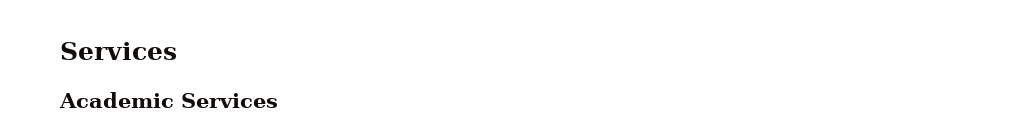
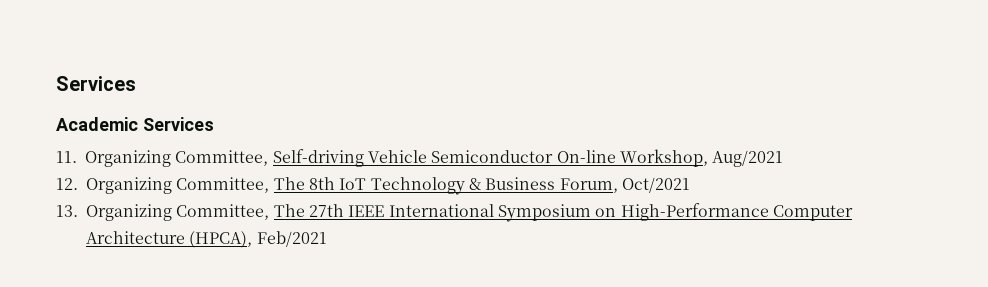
(278, 100) none -> [56,149,784,167] [56,177,690,195] [56,203,853,222] [86,231,327,248] // 11. Organizing Committee, Self-driving Vehicle Semiconductor On-line Workshop, Aug/2021 // 12. Organizing Committee, The 8th IoT Technology & Business Forum, Oct/2021 // 13. Organizing Committee, The 27th IEEE International Symposium on High-Performance Computer Architecture (HPCA), Feb/2021

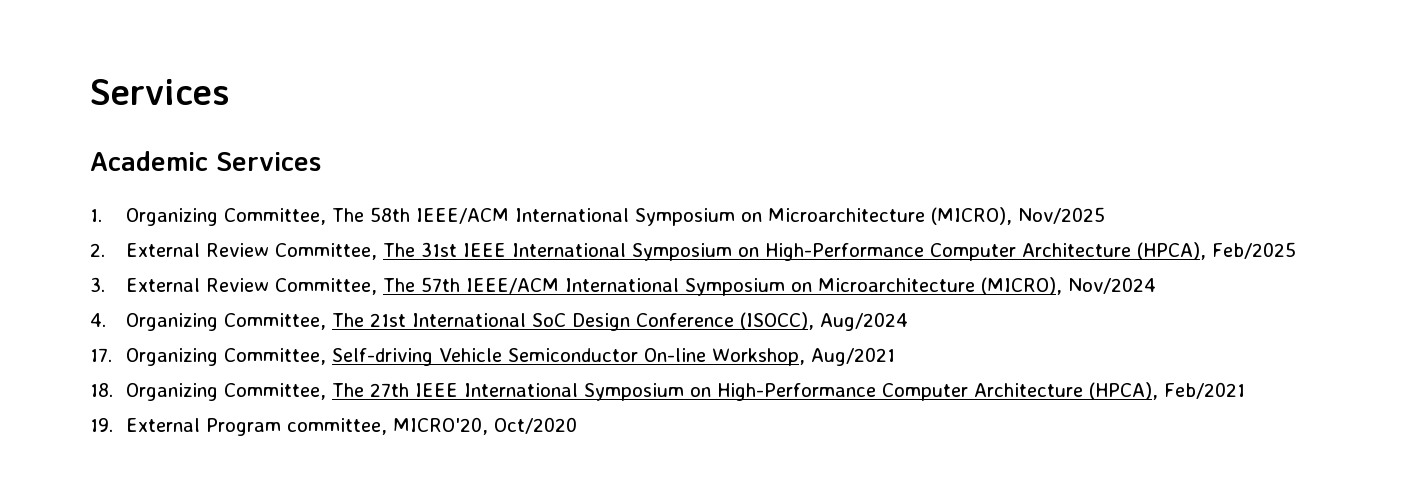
[56,151,77,163] 11. -> [90,207,1105,226] [90,242,1296,261] [90,277,1156,296] [90,312,908,331] [90,348,112,362] 1. Organizing Committee, The 58th IEEE/ACM International Symposium on Microarchitecture (MICRO), Nov/2025 // 2. External Review Committee, The 31st IEEE International Symposium on High-Performance Computer Architecture (HPCA), Feb/2025 // 3. External Review Committee, The 57th IEEE/ACM International Symposium on Microarchitecture (MICRO), Nov/2024 // 4. Organizing Committee, The 21st International SoC Design Conference (ISOCC), Aug/2024 // 17.
[56,177,690,195] [56,204,305,221] 12. Organizing Committee, The 8th IoT Technology & Business Forum, Oct/2021 // 13. Organizing Committee, The -> [90,383,364,401] 18. Organizing Committee, The
(327, 239) none -> [90,417,577,436] // 19. External Program committee, MICRO'20, Oct/2020

